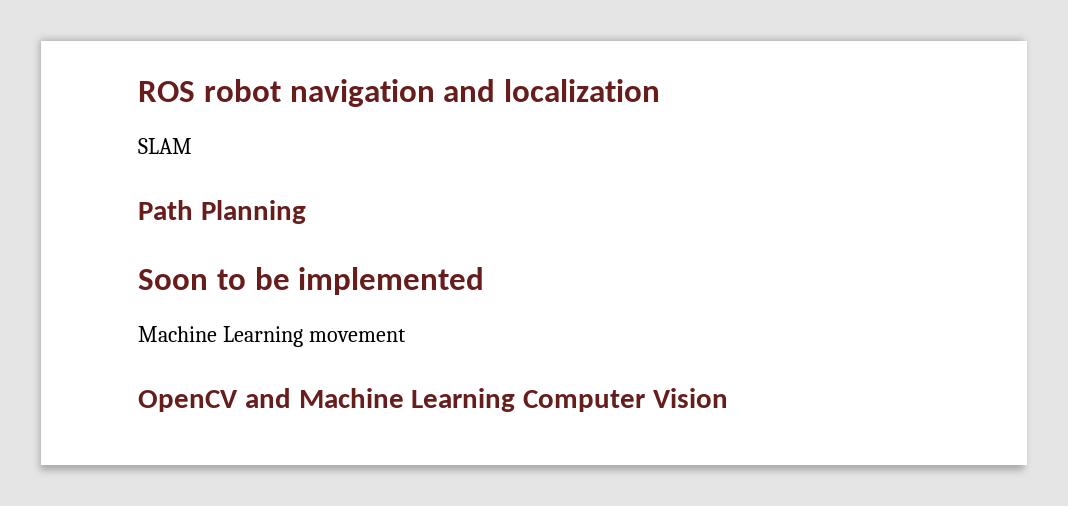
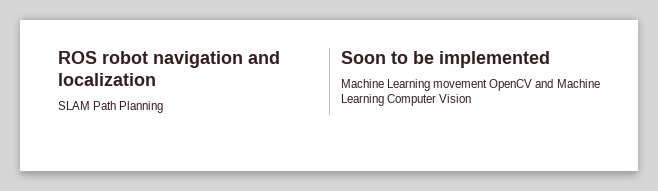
(192, 146) // -> (90, 105) none
(406, 335) // -> (488, 83) none

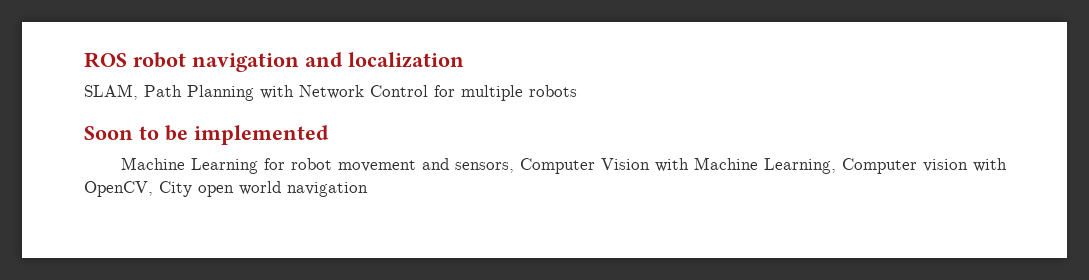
[58,101,90,110] SLAM -> [84,84,138,100] SLAM,
(164, 107) none -> [260,85,577,101] with Network Control for multiple robots
[433,79,600,91] [341,94,472,106] movement OpenCV and Machine Learning Computer Vision -> [264,157,1008,174] [84,181,368,197] for robot movement and sensors, Computer Vision with Machine Learning, Computer vision with OpenCV, City open world navigation

